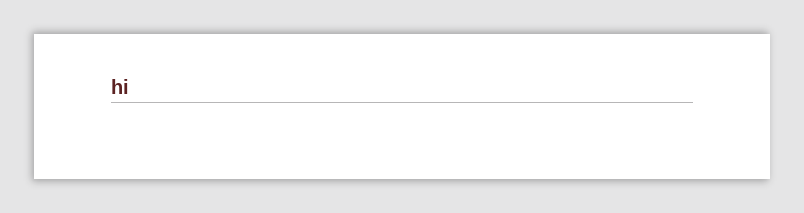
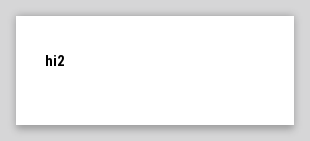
[111,79,129,94] hi -> [45,55,64,66] hi2

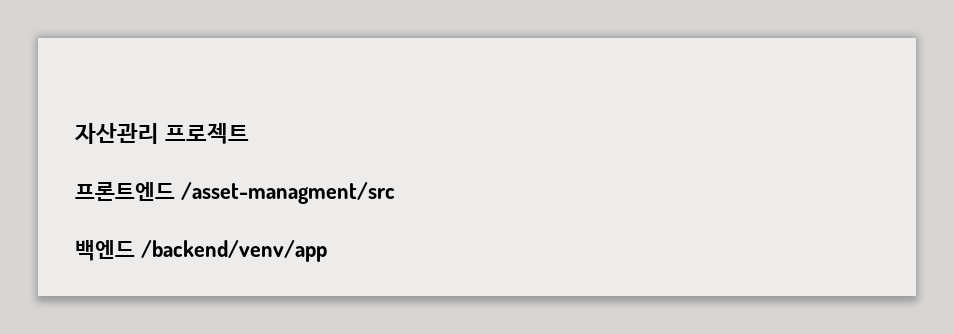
[45,55,64,66] hi2 -> [74,123,250,144] [75,182,395,204] [75,240,327,262] 자산관리 프로젝트 // 프론트엔드 /asset-managment/src // 백엔드 /backend/venv/app

